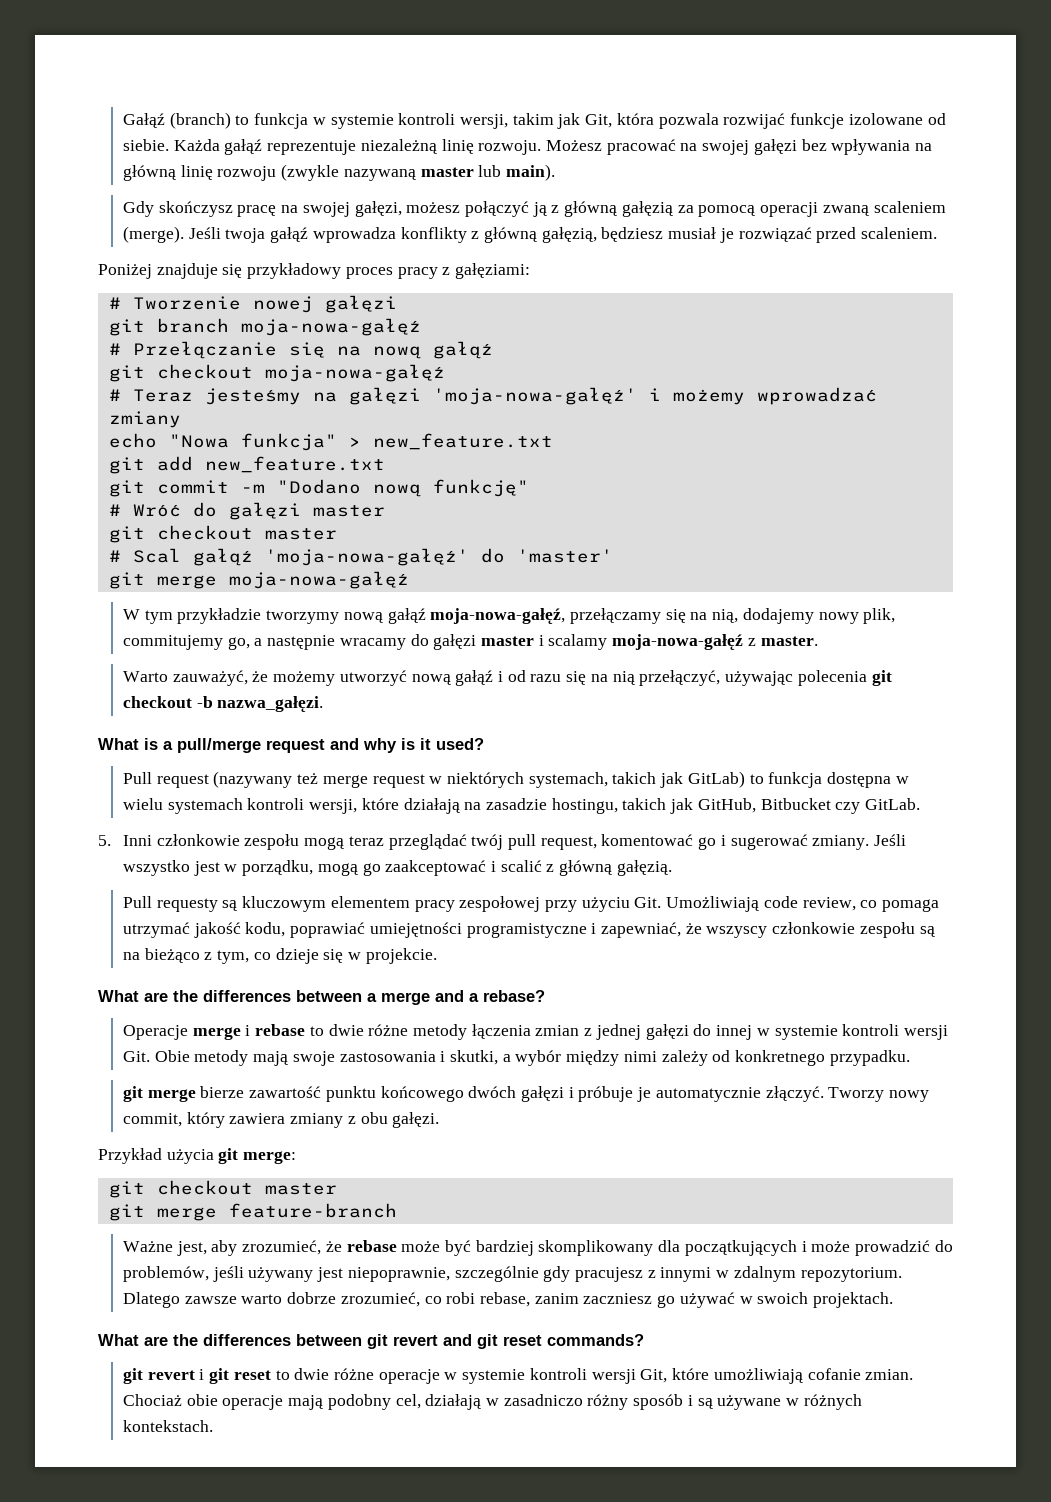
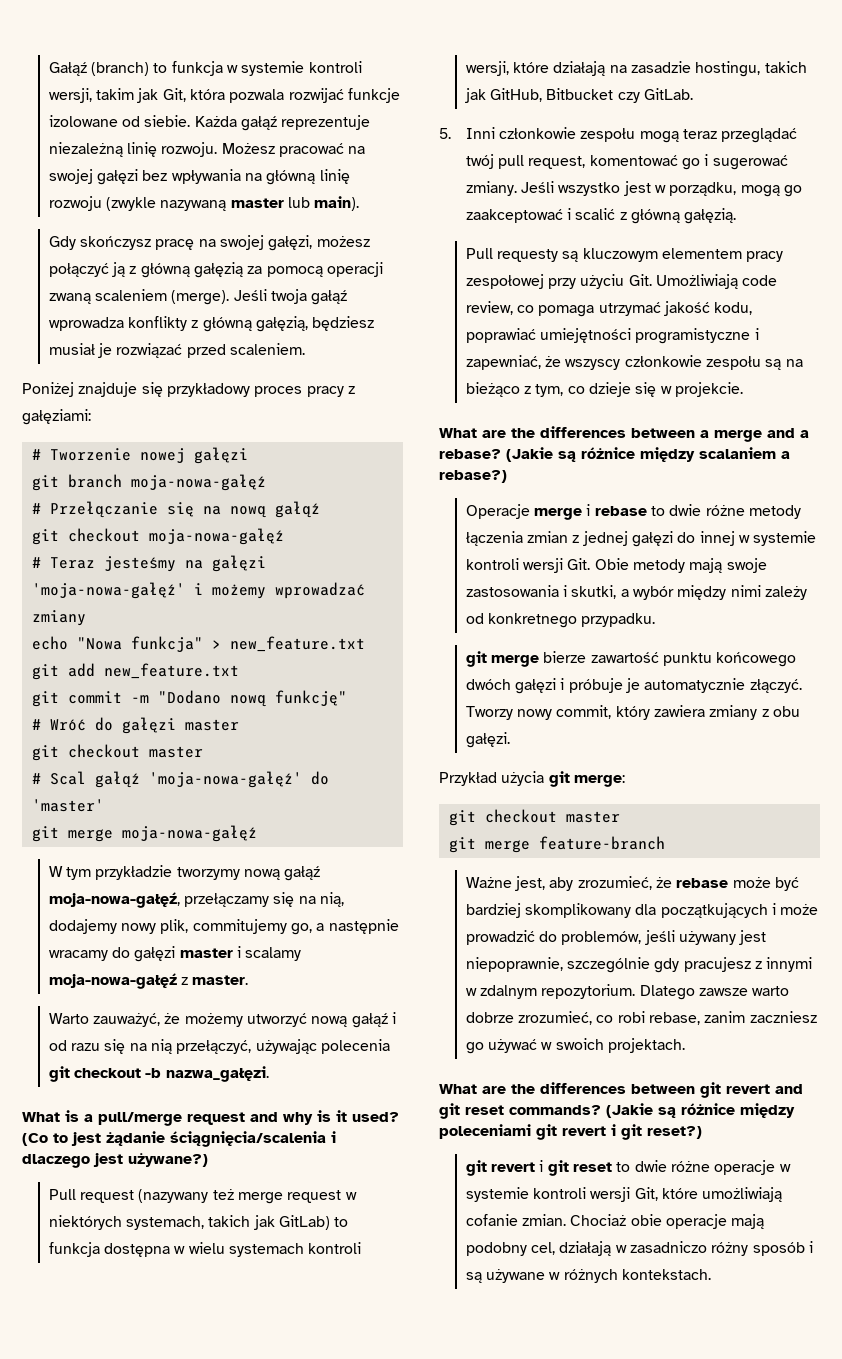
(484, 744) none -> [22,1131,336,1147] [22,1153,208,1168] (Co to jest żądanie ściągnięcia/scalenia i dlaczego jest używane?)
(545, 996) none -> [506,447,790,462] [439,470,507,483] (Jakie są różnice między scalaniem a rebase?)
(644, 1340) none -> [606,1103,795,1118] [439,1124,702,1140] (Jakie są różnice między poleceniami git revert i git reset?)

